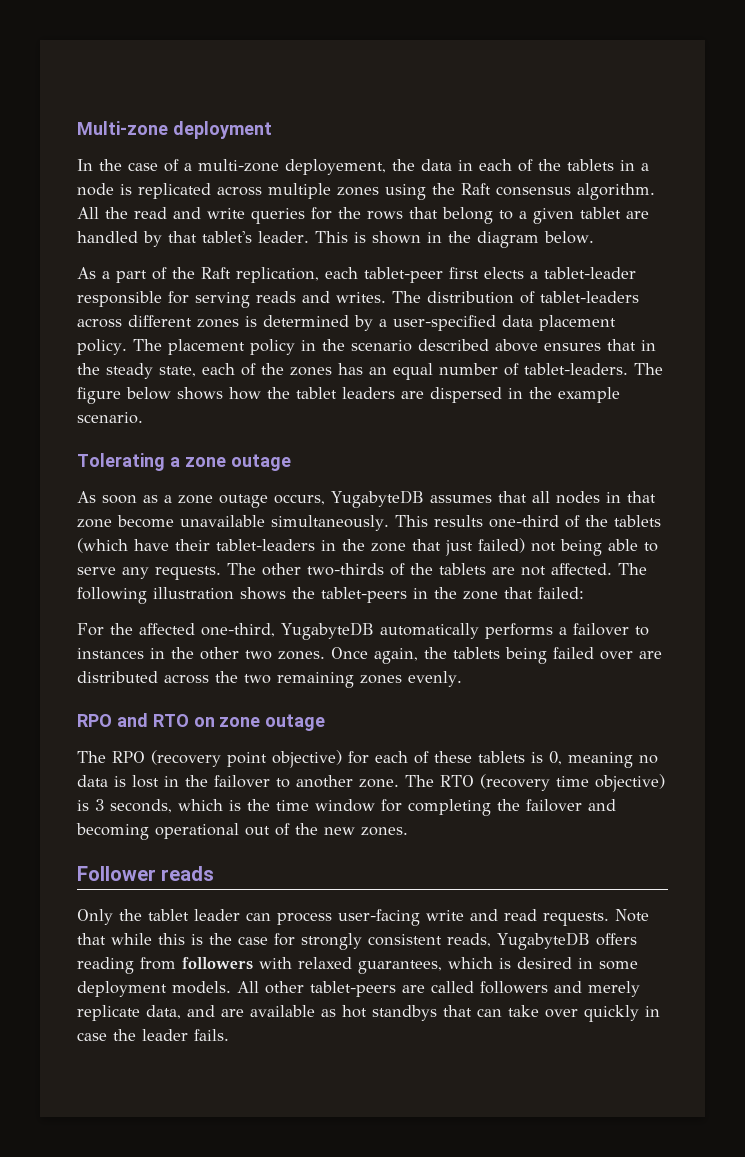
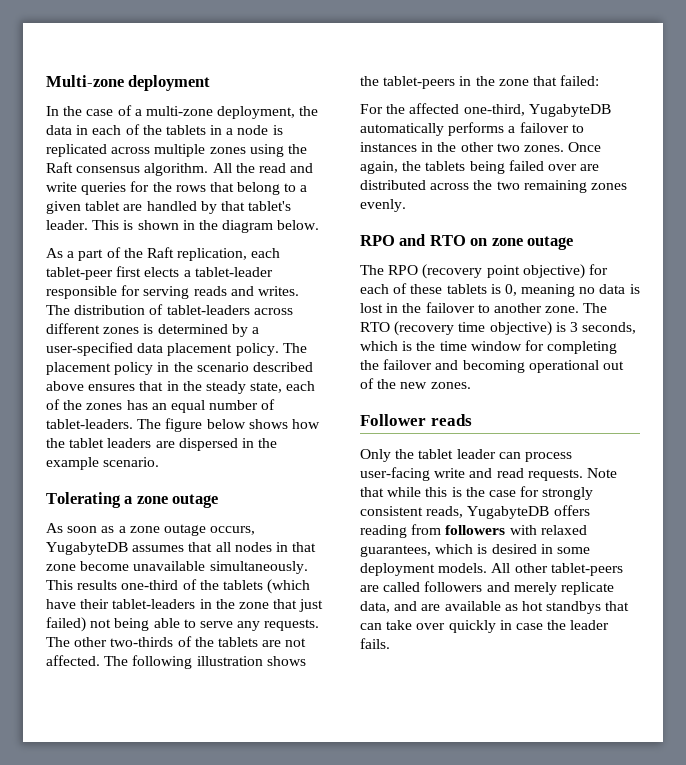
[285,159,386,175] deployement, -> [217,106,296,119] deployment,

